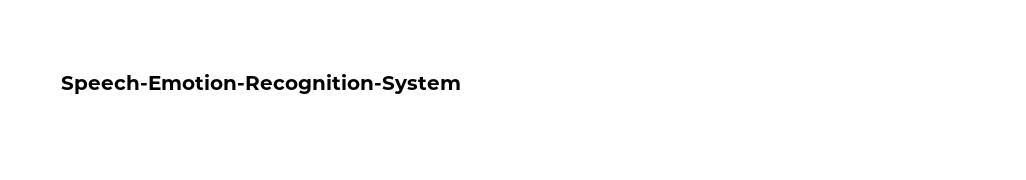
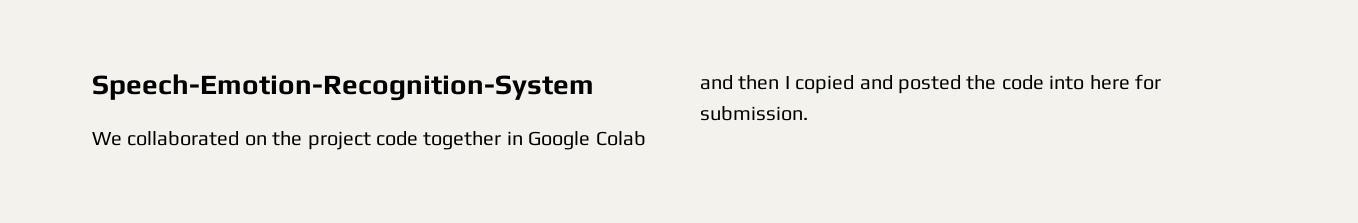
(461, 84) none -> [92,131,646,150] [700,74,1161,94] [700,106,808,121] // We collaborated on the project code together in Google Colab and then I copied and posted the code into here for submission.

